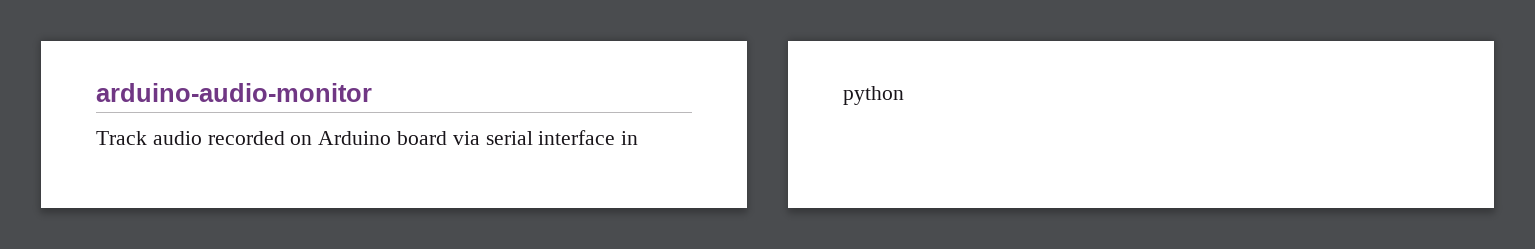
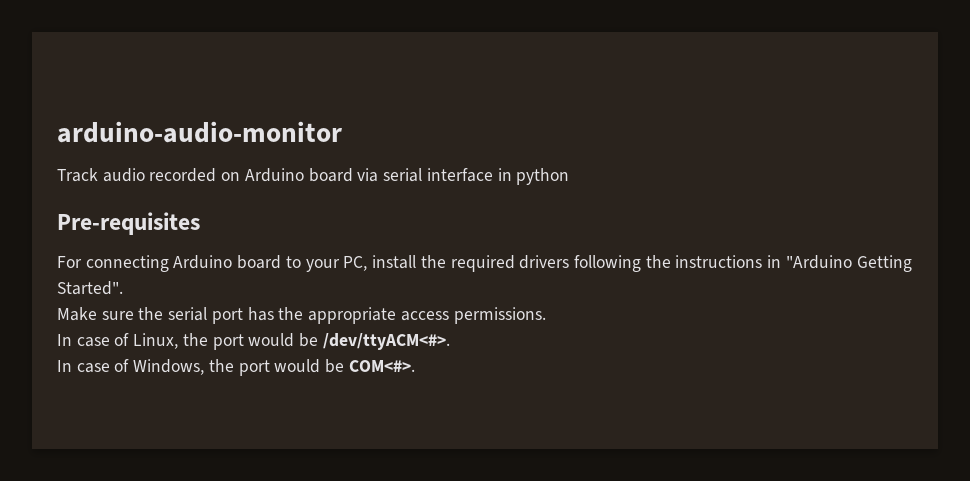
(904, 95) none -> [57,212,200,235] [57,255,912,272] [57,281,123,295] [57,307,546,324] [57,333,450,350] [57,359,415,376] // Pre-requisites // For connecting Arduino board to your PC, install the required drivers following the instructions in "Arduino Getting Started". // Make sure the serial port has the appropriate access permissions. // In case of Linux, the port would be /dev/ttyACM<#>. // In case of Windows, the port would be COM<#>.

